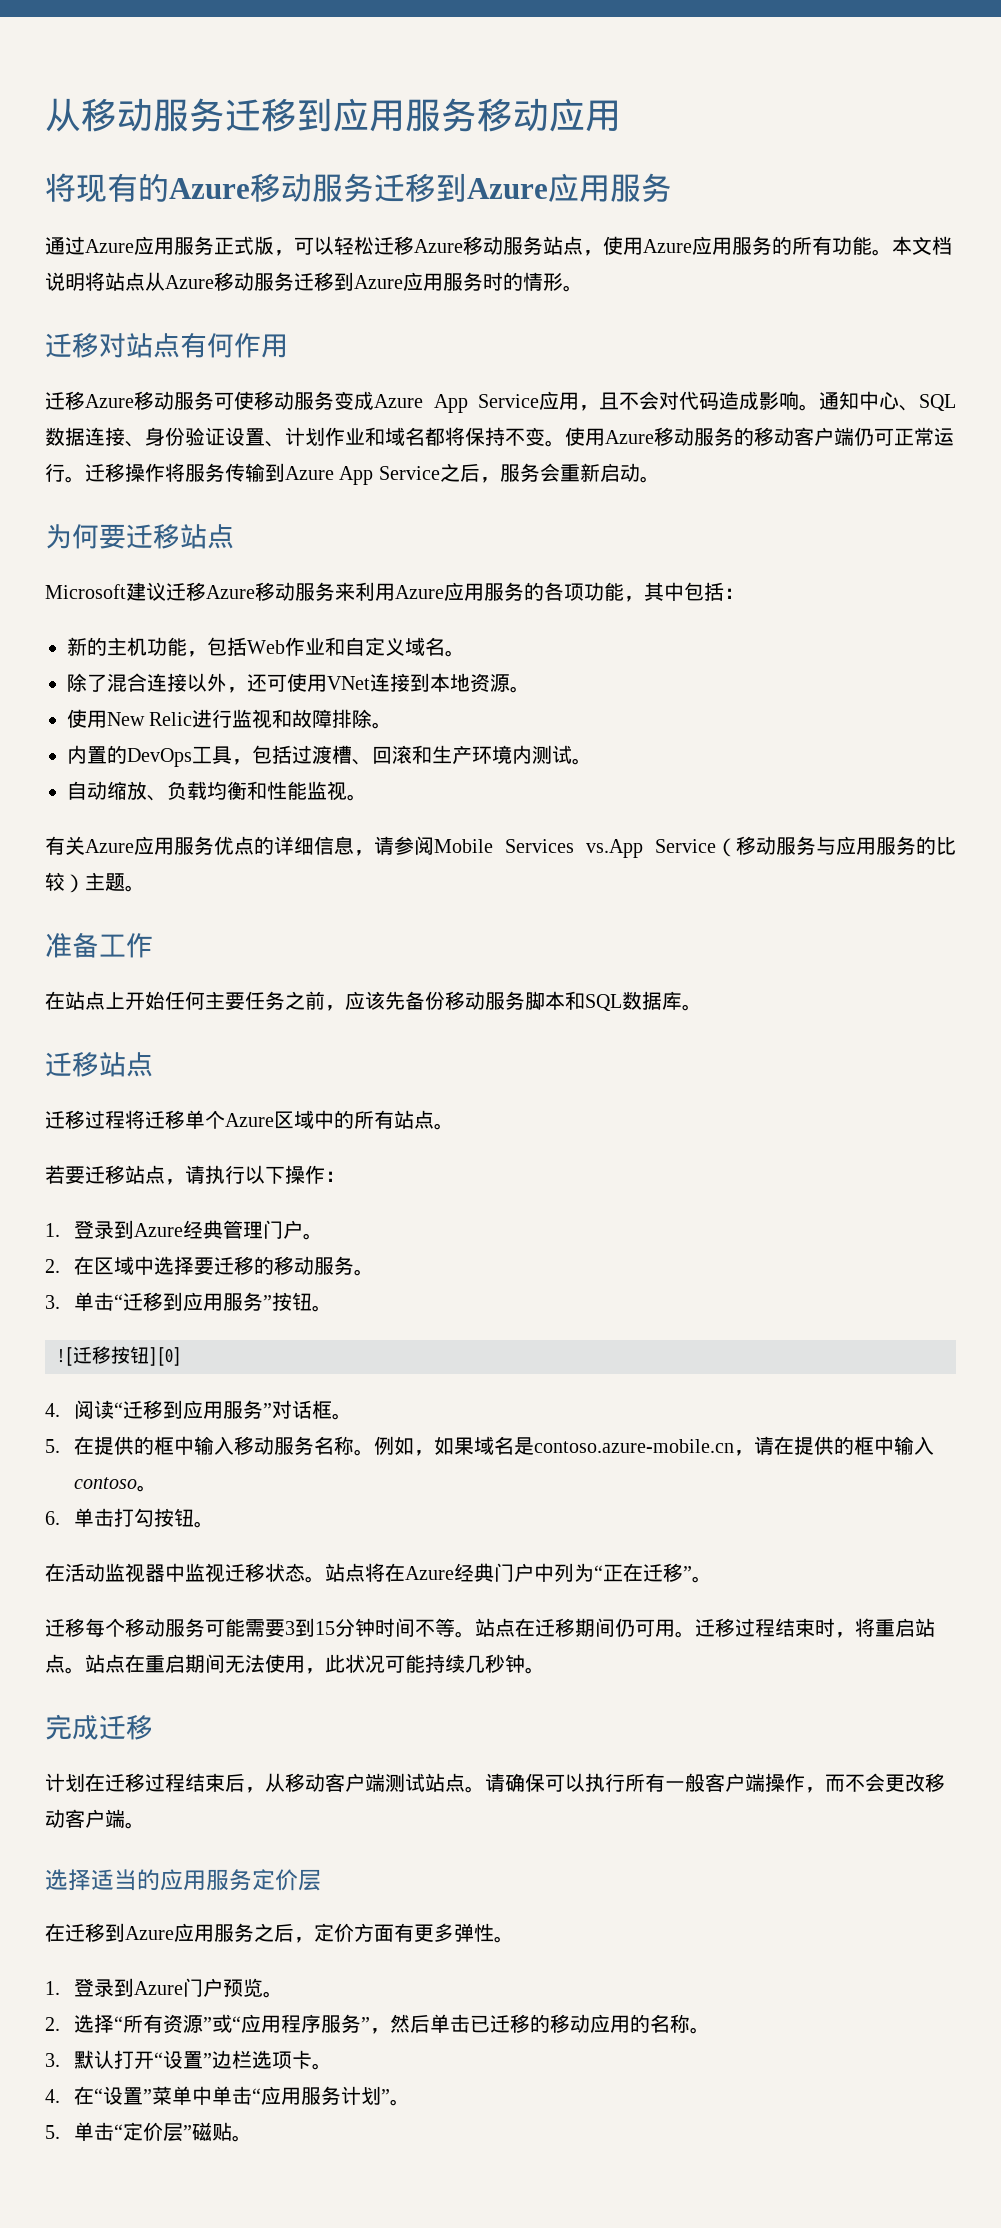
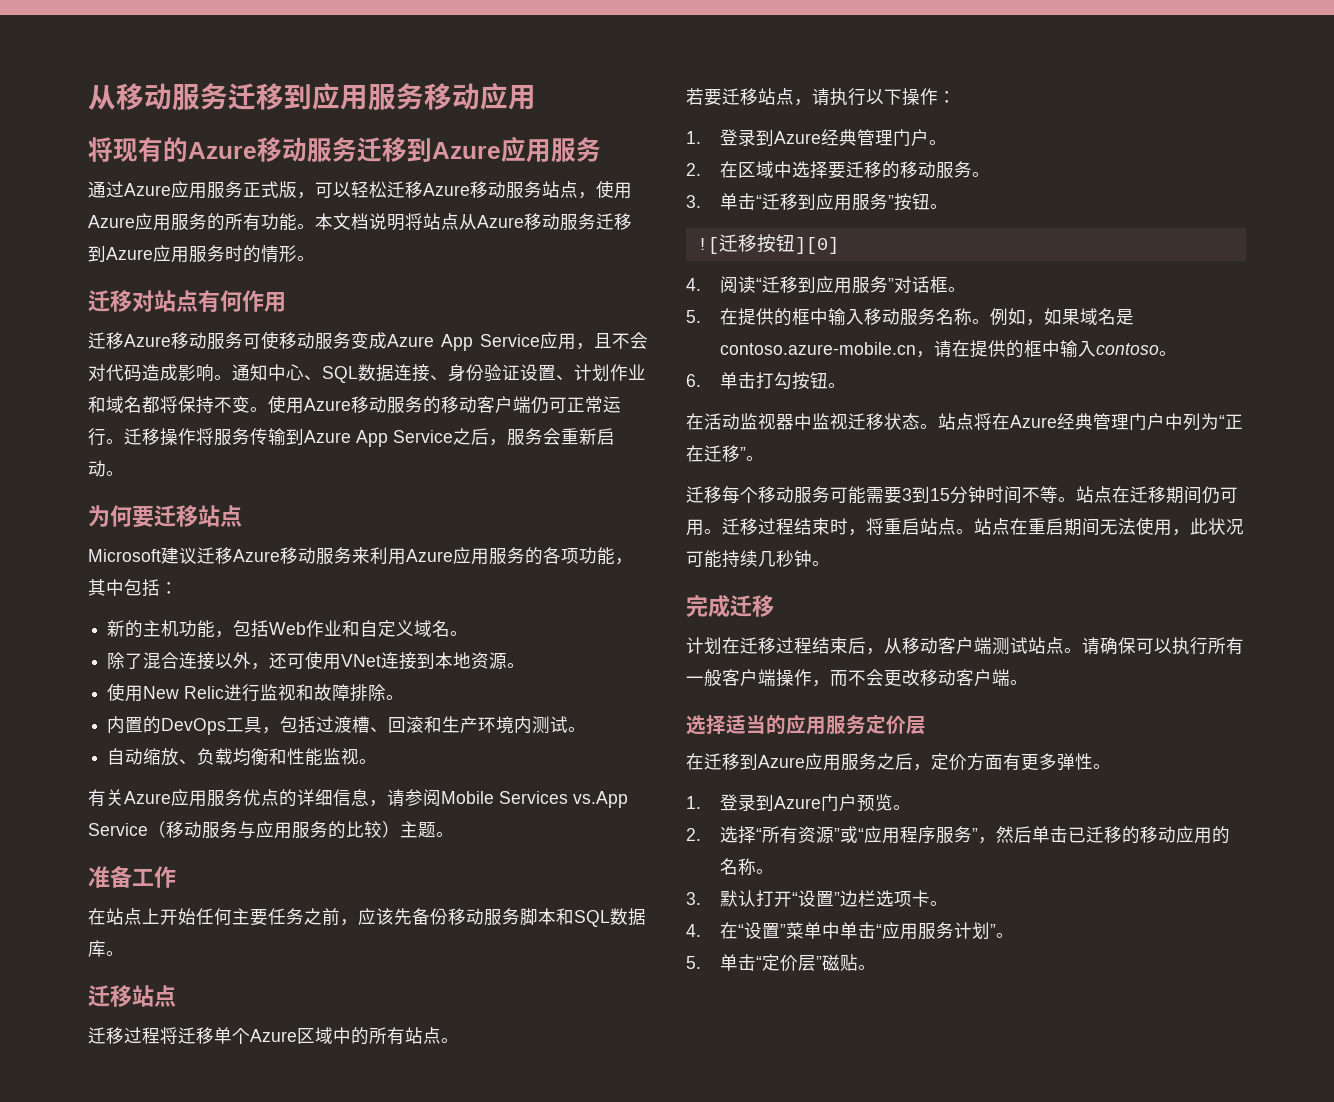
(494, 1572) none -> [1093,413,1129,430] 管理

